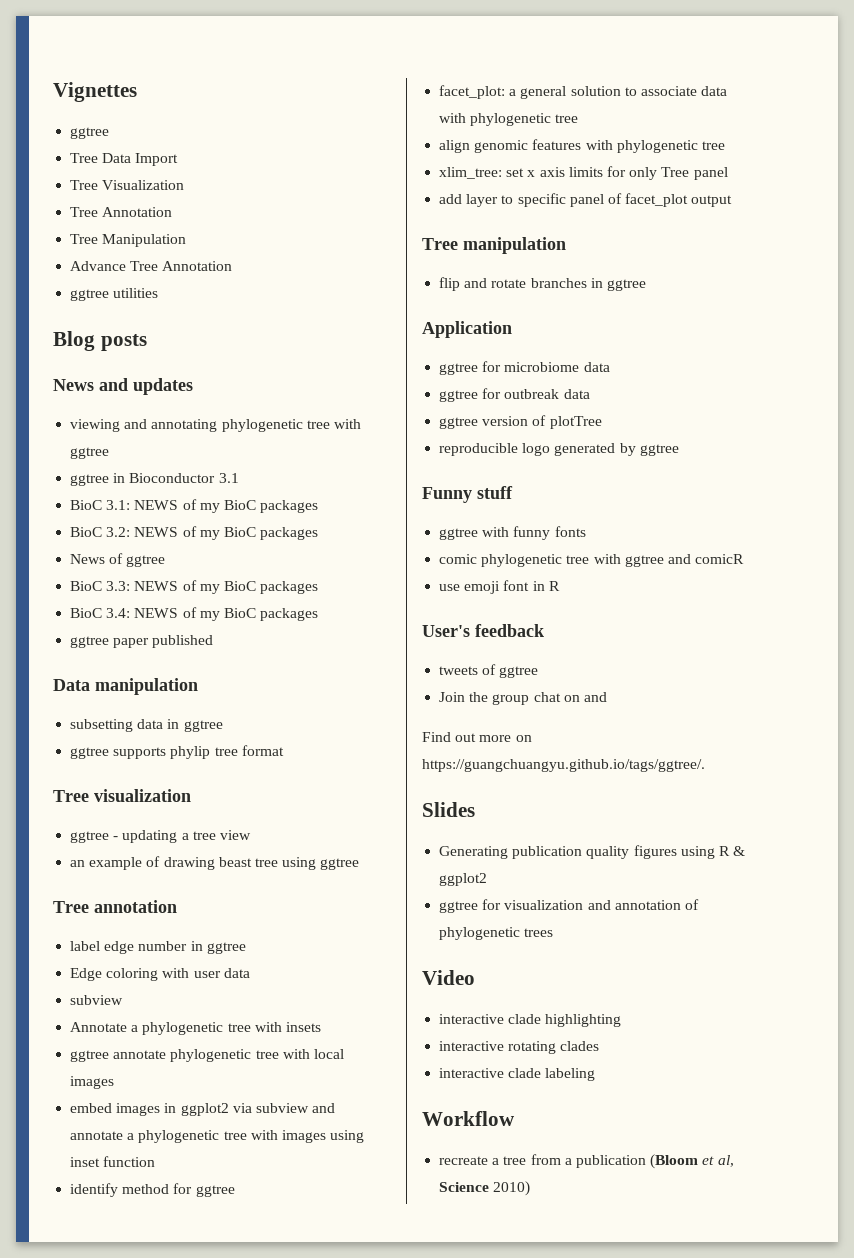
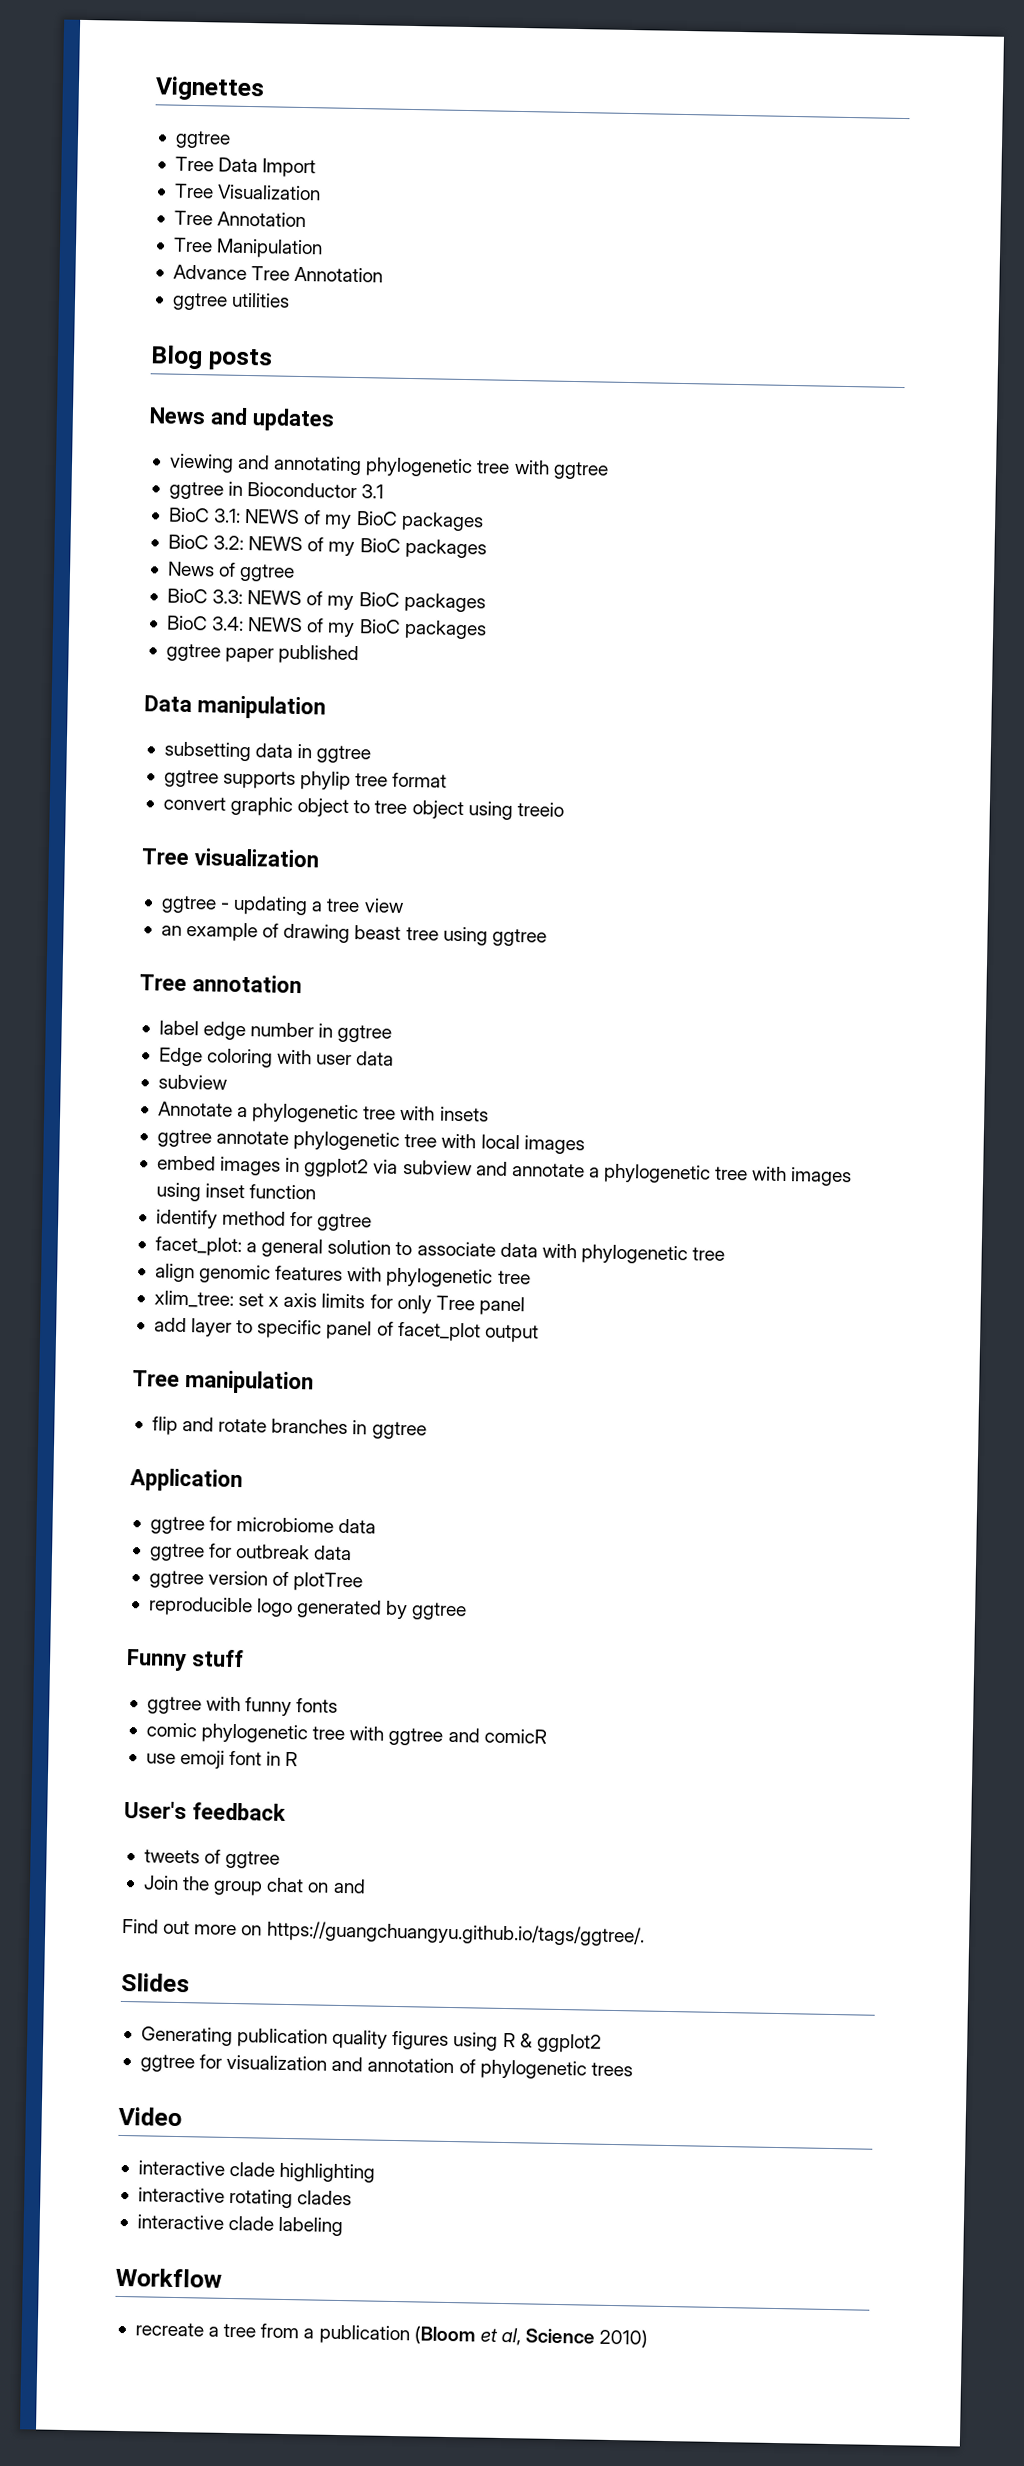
(284, 750) none -> [162,796,564,820] // convert graphic object to tree object using treeio

